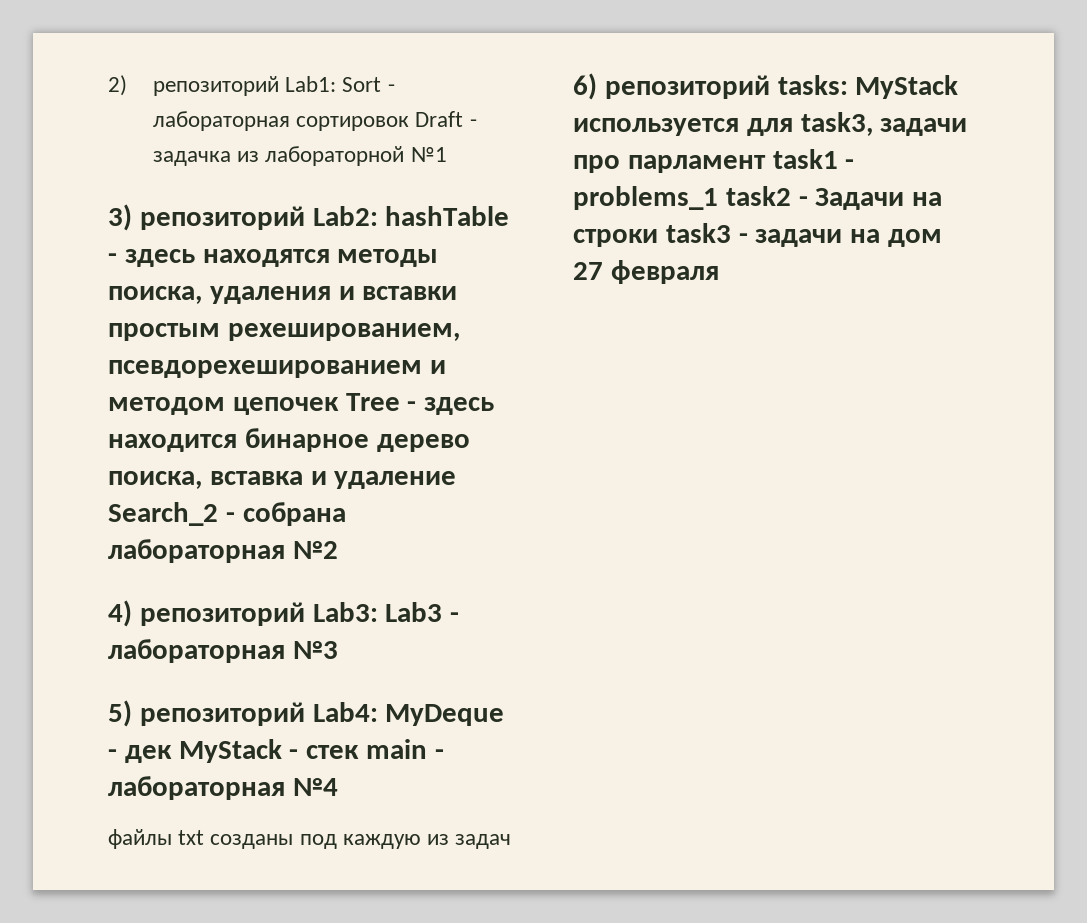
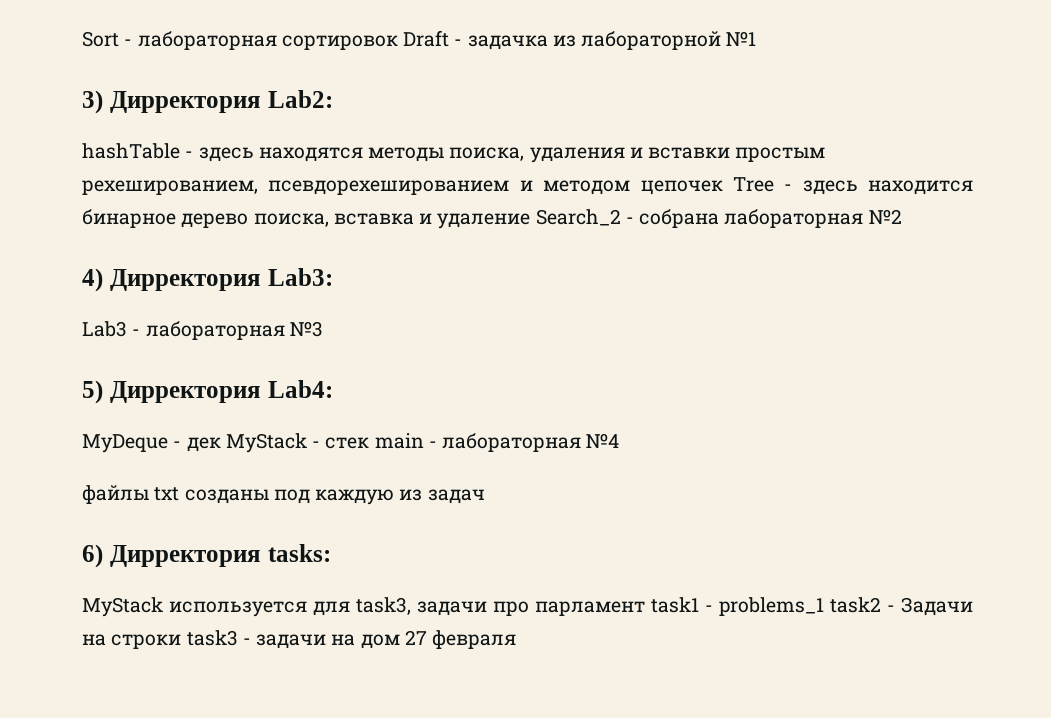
[108,75,337,96] 2) репозиторий Lab1: -> (82, 39) none
[139,206,305,230] репозиторий -> [109,91,261,113] Дирректория
(378, 216) none -> (333, 99) //
[139,602,305,626] репозиторий -> [109,269,261,291] Дирректория
(378, 612) none -> (333, 277) //
[139,702,305,726] репозиторий -> [109,381,261,403] Дирректория
(378, 712) none -> (333, 389) //
[604,75,770,99] репозиторий -> [109,545,261,567] Дирректория
(848, 85) none -> (331, 553) //

